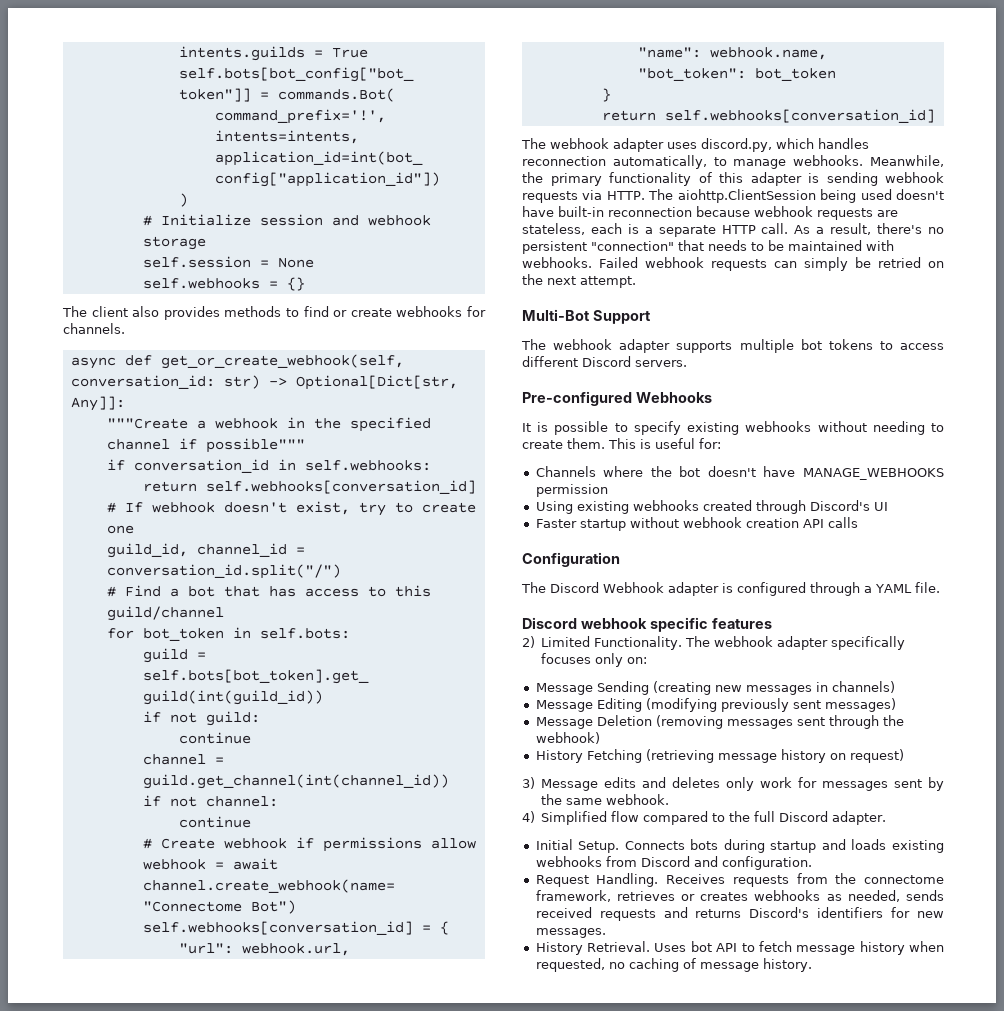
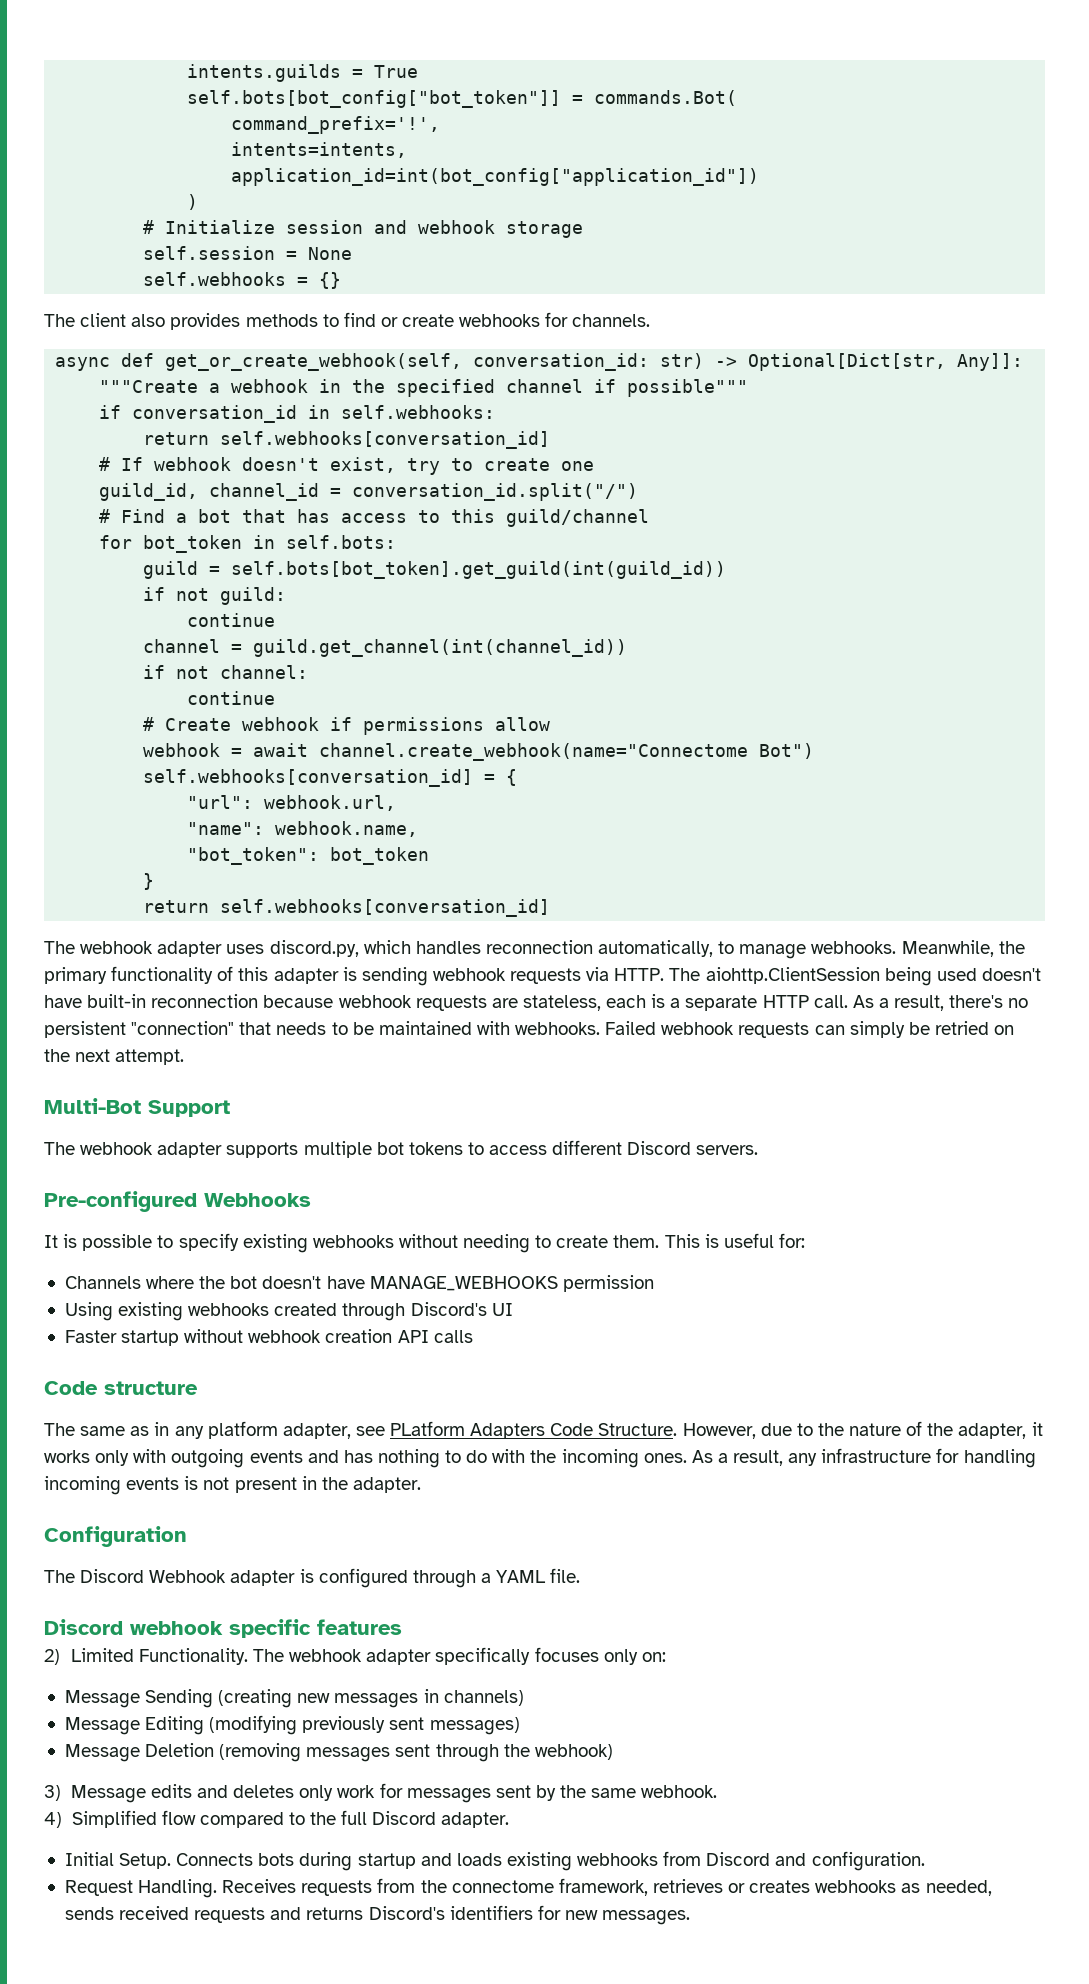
(858, 522) none -> [44,1381,198,1395] [44,1421,1043,1439] [44,1448,1036,1468] [44,1476,421,1495] // Code structure // The same as in any platform adapter, see PLatform Adapters Code Structure. However, due to the nature of the adapter, it works only with outgoing events and has nothing to do with the incoming ones. As a result, any infrastructure for handling incoming events is not present in the adapter.
[535,749,904,763] // History Fetching (retrieving message history on request) -> (613, 1752) none
[535,941,944,955] [535,958,812,972] // History Retrieval. Uses bot API to fetch message history when requested, no caching of message history. -> (691, 1917) none

